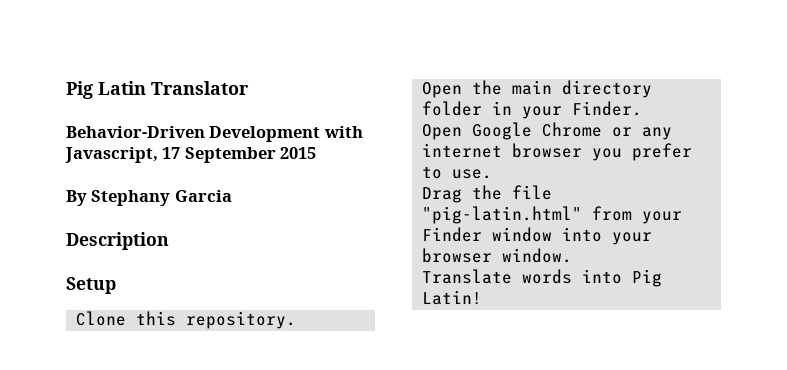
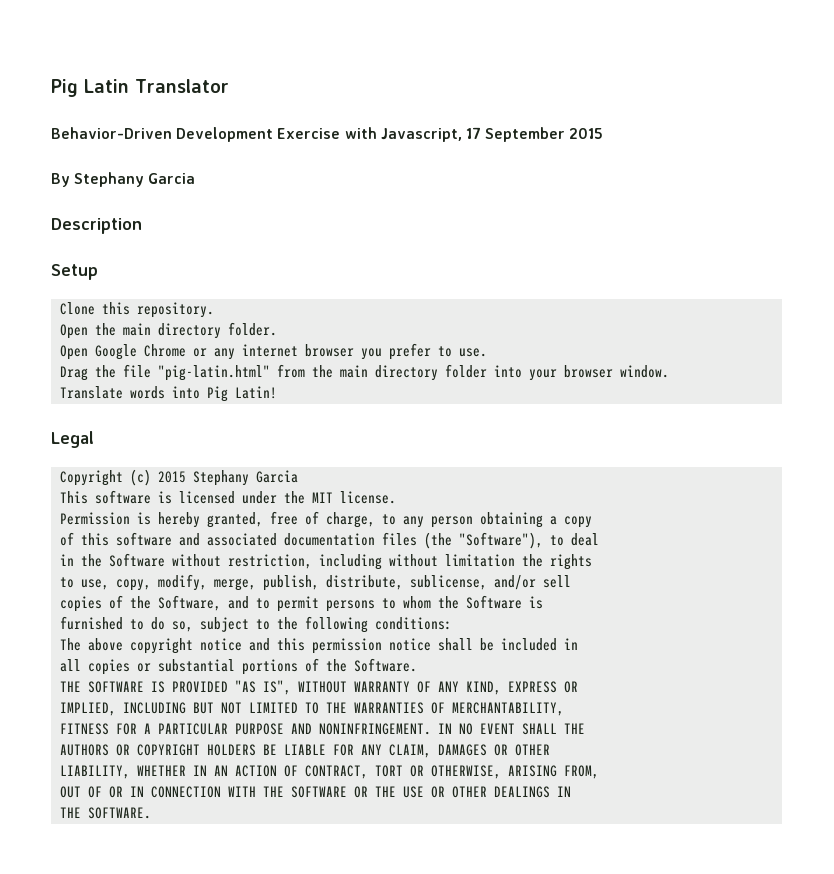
(321, 134) none -> [277,128,341,139] Exercise
[421,101,642,119] folder in your Finder. -> [228,322,278,336] folder.
[641,211,682,224] [421,227,552,242] your Finder window -> [312,364,488,381] the main directory folder
(482, 297) none -> [51,431,94,448] [60,469,299,486] [60,490,397,504] [60,511,593,528] [60,532,600,549] [60,553,593,570] [60,574,572,591] [60,595,544,612] [60,616,453,633] [60,638,579,654] [60,658,418,675] [60,680,579,695] [60,702,565,716] [60,723,586,735] [60,744,551,758] [60,765,600,779] [60,786,572,798] [60,807,152,819] // Legal // Copyright (c) 2015 Stephany Garcia // This software is licensed under the MIT license. // Permission is hereby granted, free of charge, to any person obtaining a copy // of this software and associated documentation files (the "Software"), to deal // in the Software without restriction, including without limitation the rights // to use, copy, modify, merge, publish, distribute, sublicense, and/or sell // copies of the Software, and to permit persons to whom the Software is // furnished to do so, subject to the following conditions: // The above copyright notice and this permission notice shall be included in // all copies or substantial portions of the Software. // THE SOFTWARE IS PROVIDED "AS IS", WITHOUT WARRANTY OF ANY KIND, EXPRESS OR // IMPLIED, INCLUDING BUT NOT LIMITED TO THE WARRANTIES OF MERCHANTABILITY, // FITNESS FOR A PARTICULAR PURPOSE AND NONINFRINGEMENT. IN NO EVENT SHALL THE // AUTHORS OR COPYRIGHT HOLDERS BE LIABLE FOR ANY CLAIM, DAMAGES OR OTHER // LIABILITY, WHETHER IN AN ACTION OF CONTRACT, TORT OR OTHERWISE, ARISING FROM, // OUT OF OR IN CONNECTION WITH THE SOFTWARE OR THE USE OR OTHER DEALINGS IN // THE SOFTWARE.

